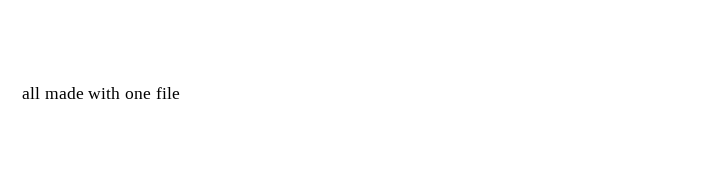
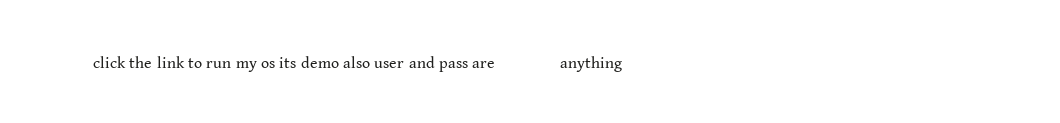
[22,87,180,99] all made with one file -> [93,56,622,72] click the link to run my os its demo also user and pass are anything

